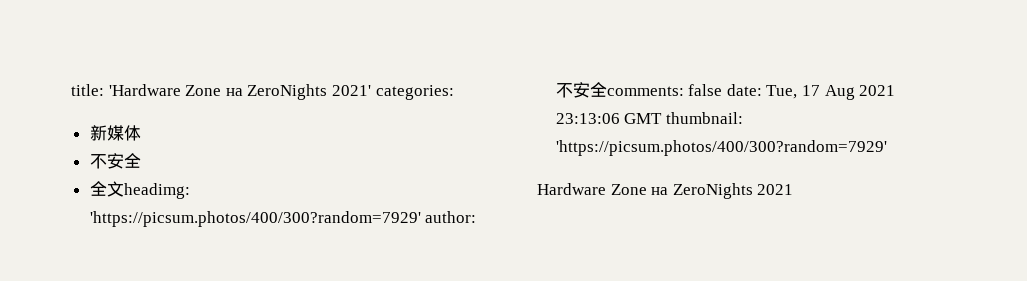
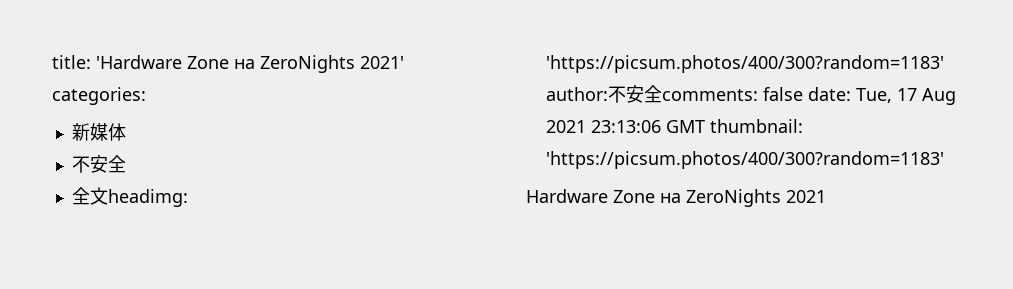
[89,211,421,227] 'https://picsum.photos/400/300?random=7929' -> [545,55,944,73] 'https://picsum.photos/400/300?random=1183'
[555,140,887,156] 'https://picsum.photos/400/300?random=7929' -> [545,151,944,169] 'https://picsum.photos/400/300?random=1183'

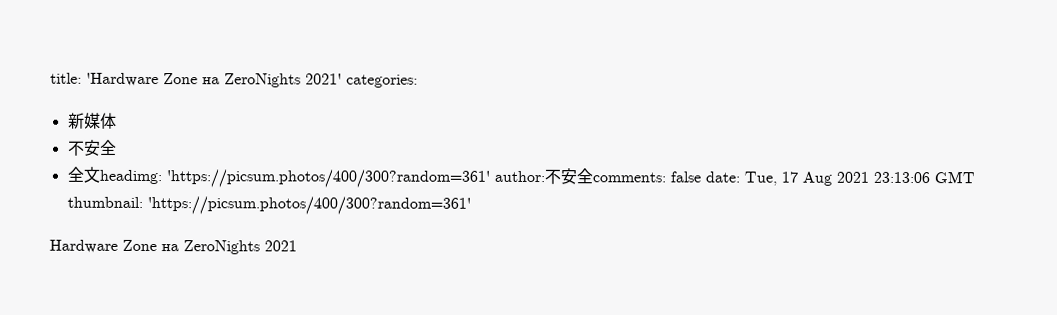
[545,55,944,73] 'https://picsum.photos/400/300?random=1183' -> [165,169,490,188] 'https://picsum.photos/400/300?random=361'
[545,151,944,169] 'https://picsum.photos/400/300?random=1183' -> [146,196,471,215] 'https://picsum.photos/400/300?random=361'

